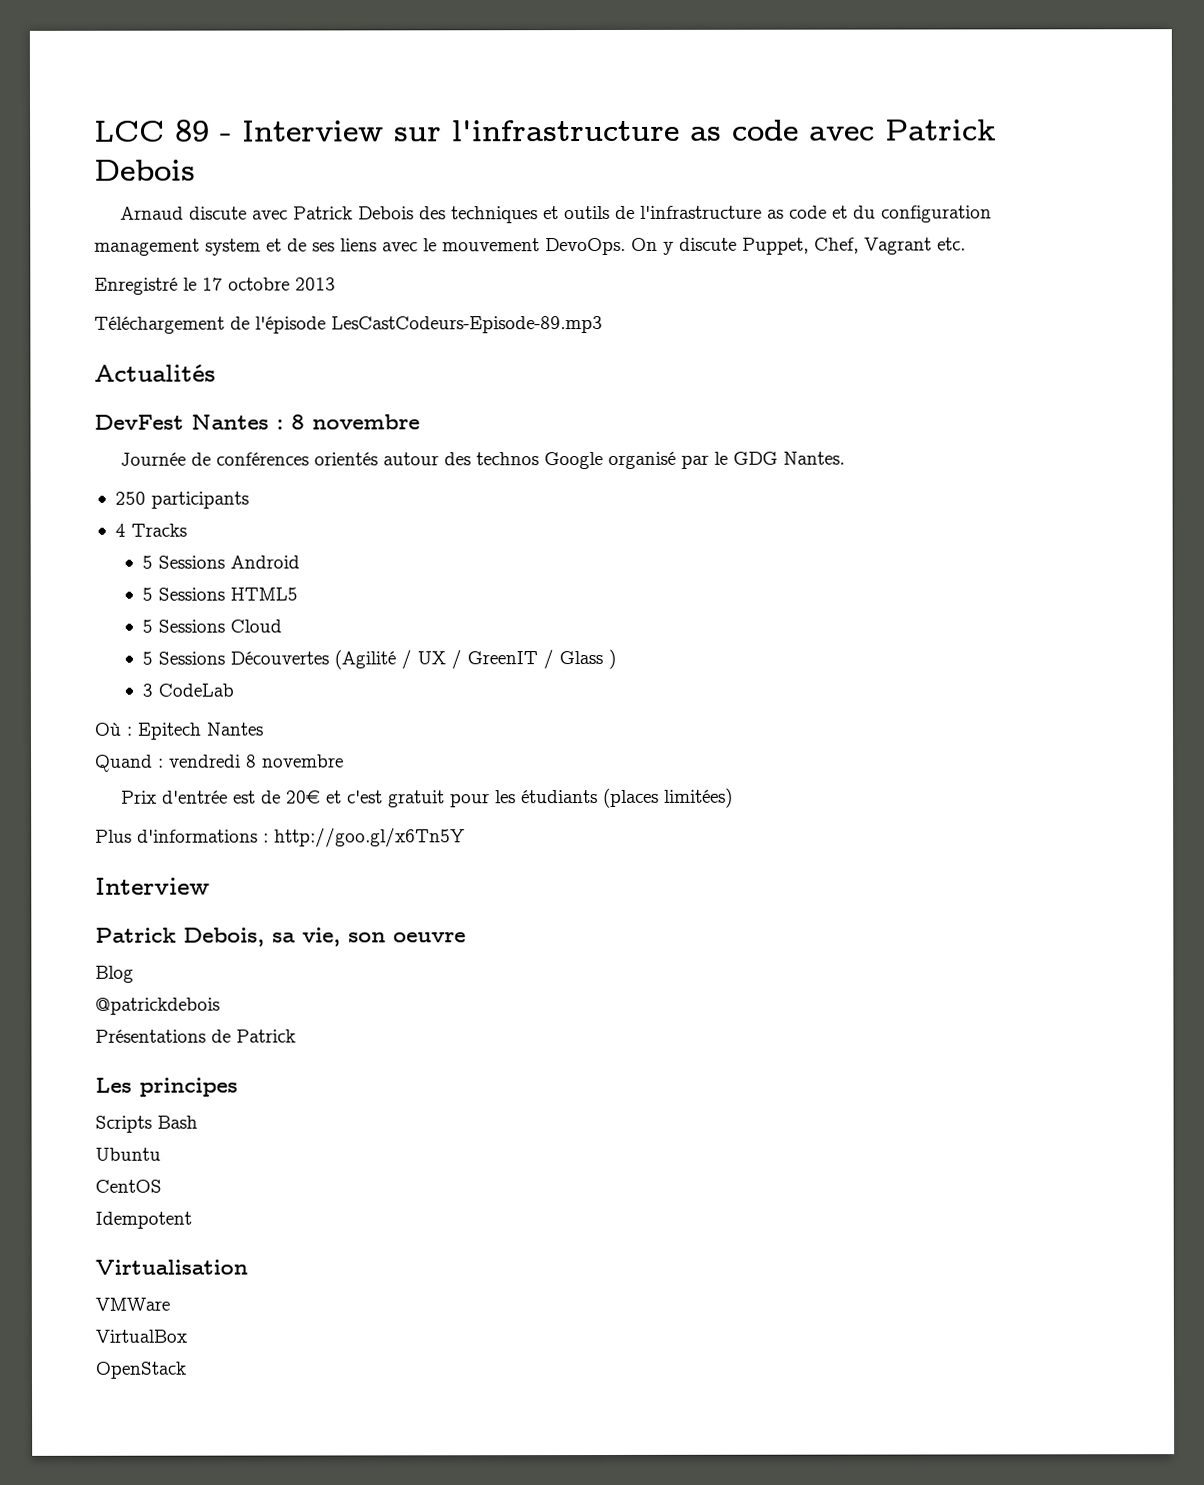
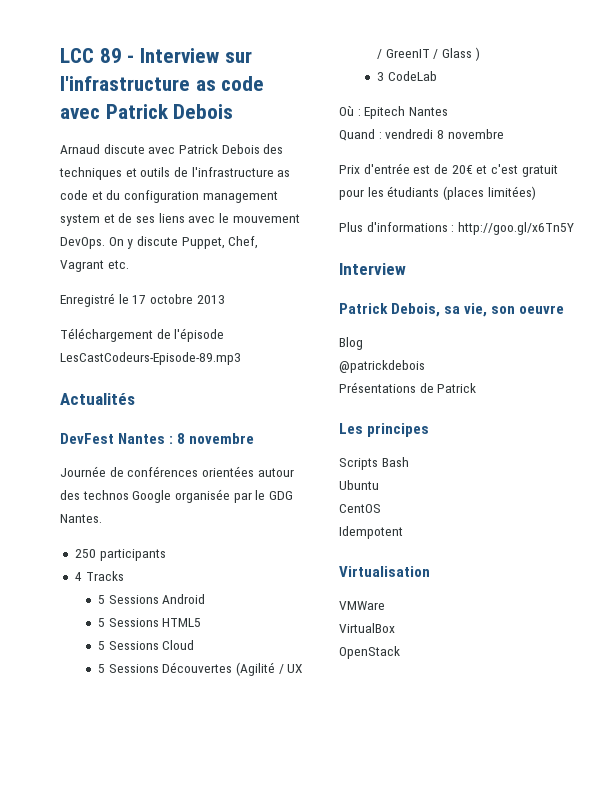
[545,237,626,256] DevoOps. -> [60,237,105,249] DevOps.
[314,452,379,466] orientés -> [201,466,254,477] orientées
[608,451,677,469] organisé -> [174,489,230,503] organisée

